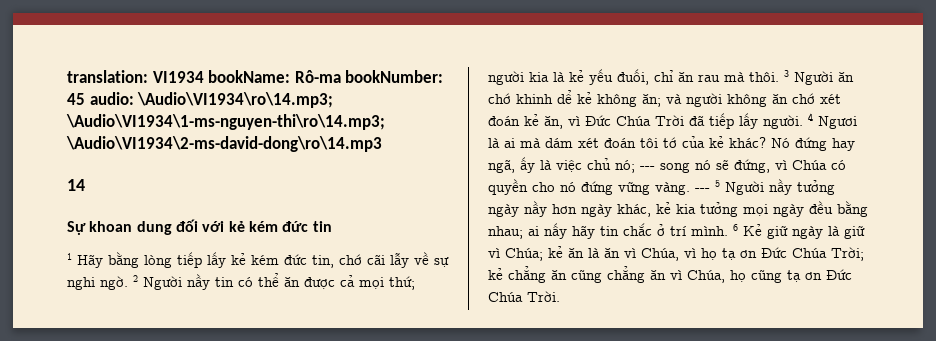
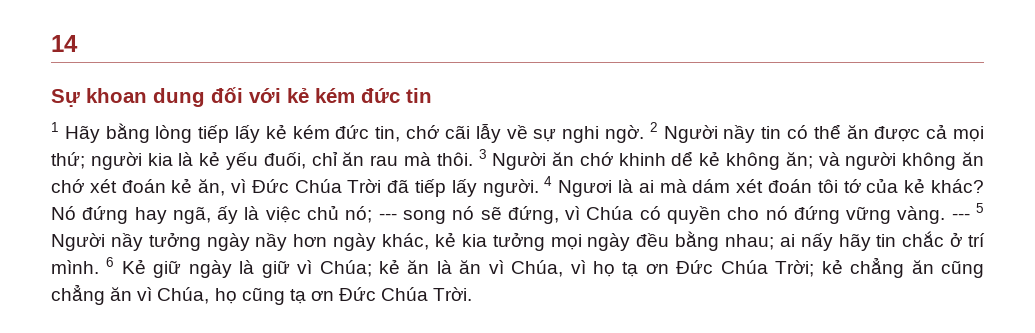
[67,70,444,83] [67,92,334,108] [66,114,385,130] [66,136,382,152] translation: VI1934 bookName: Rô-ma bookNumber: 45 audio: \Audio\VI1934\ro\14.mp3; \Audio\VI1934\1-ms-nguyen-thi\ro\14.mp3; \Audio\VI1934\2-ms-david-dong\ro\14.mp3 // -> (51, 43) none

